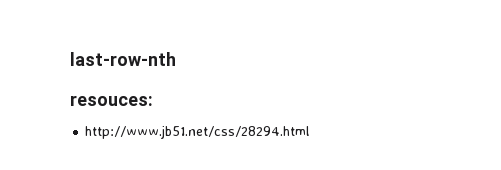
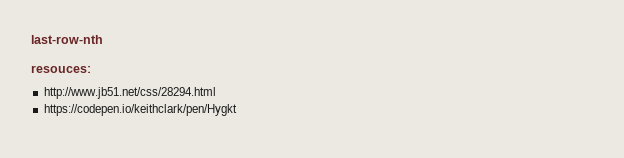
(311, 132) none -> [43,104,237,116] // https://codepen.io/keithclark/pen/Hygkt

